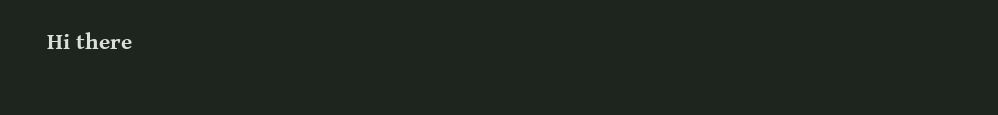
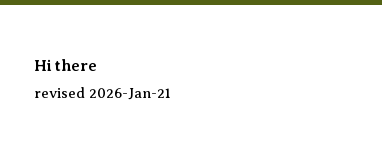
(133, 40) none -> [34,87,171,100] // revised 2026-Jan-21

